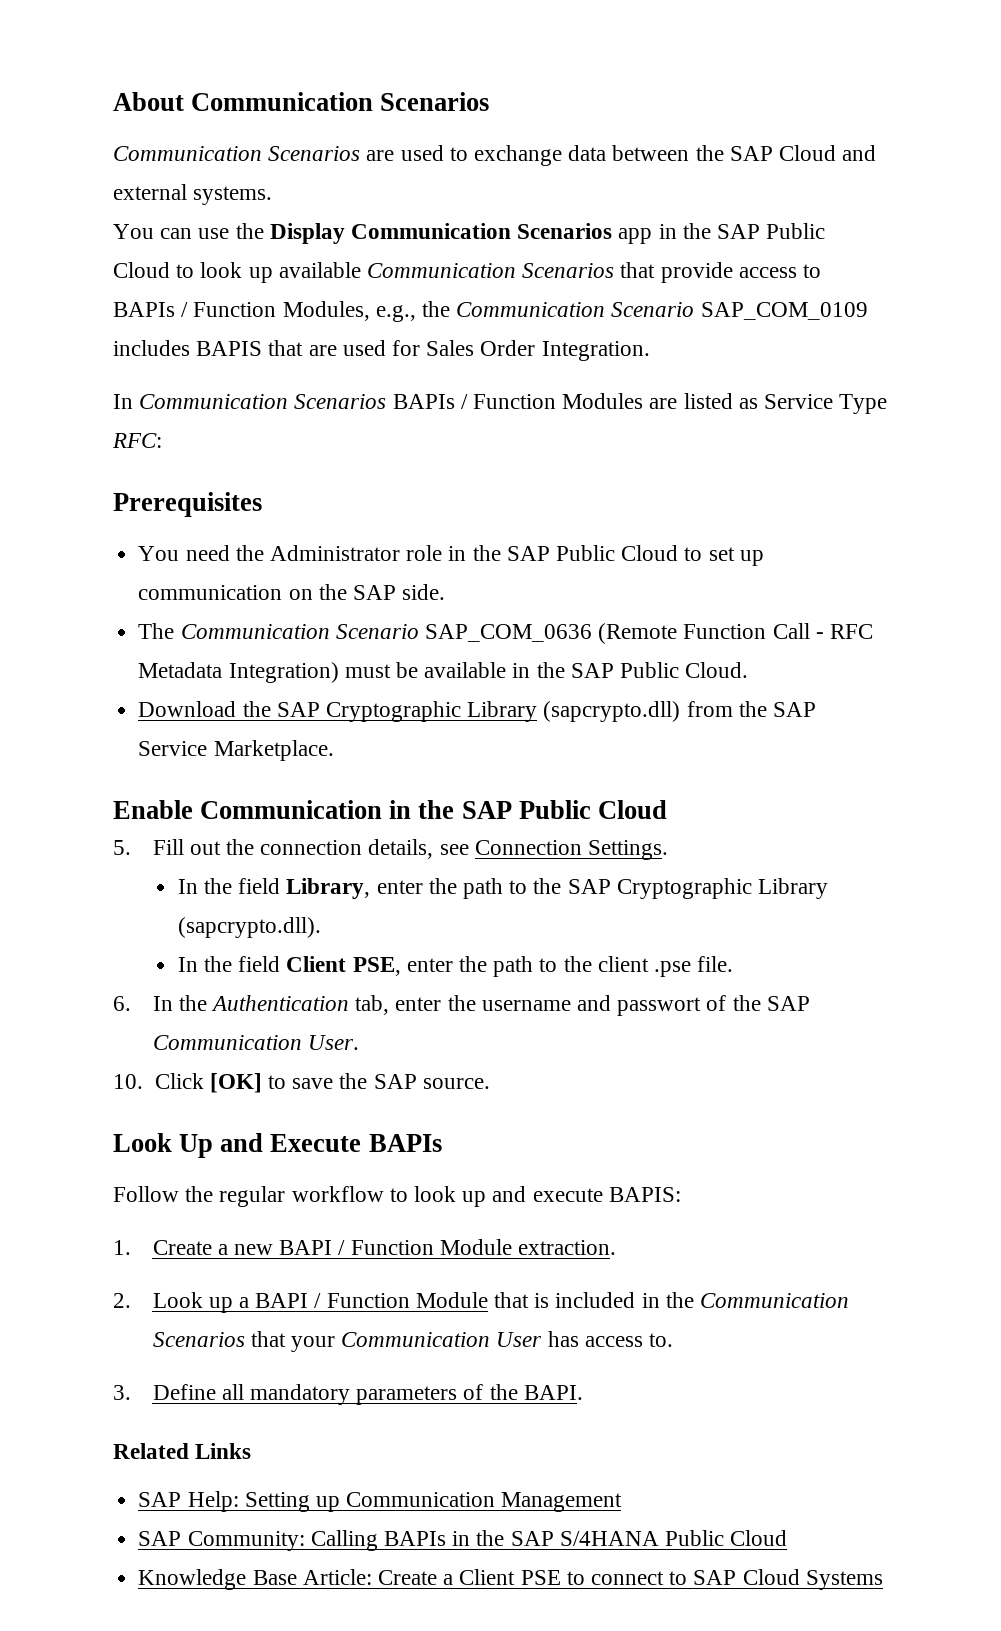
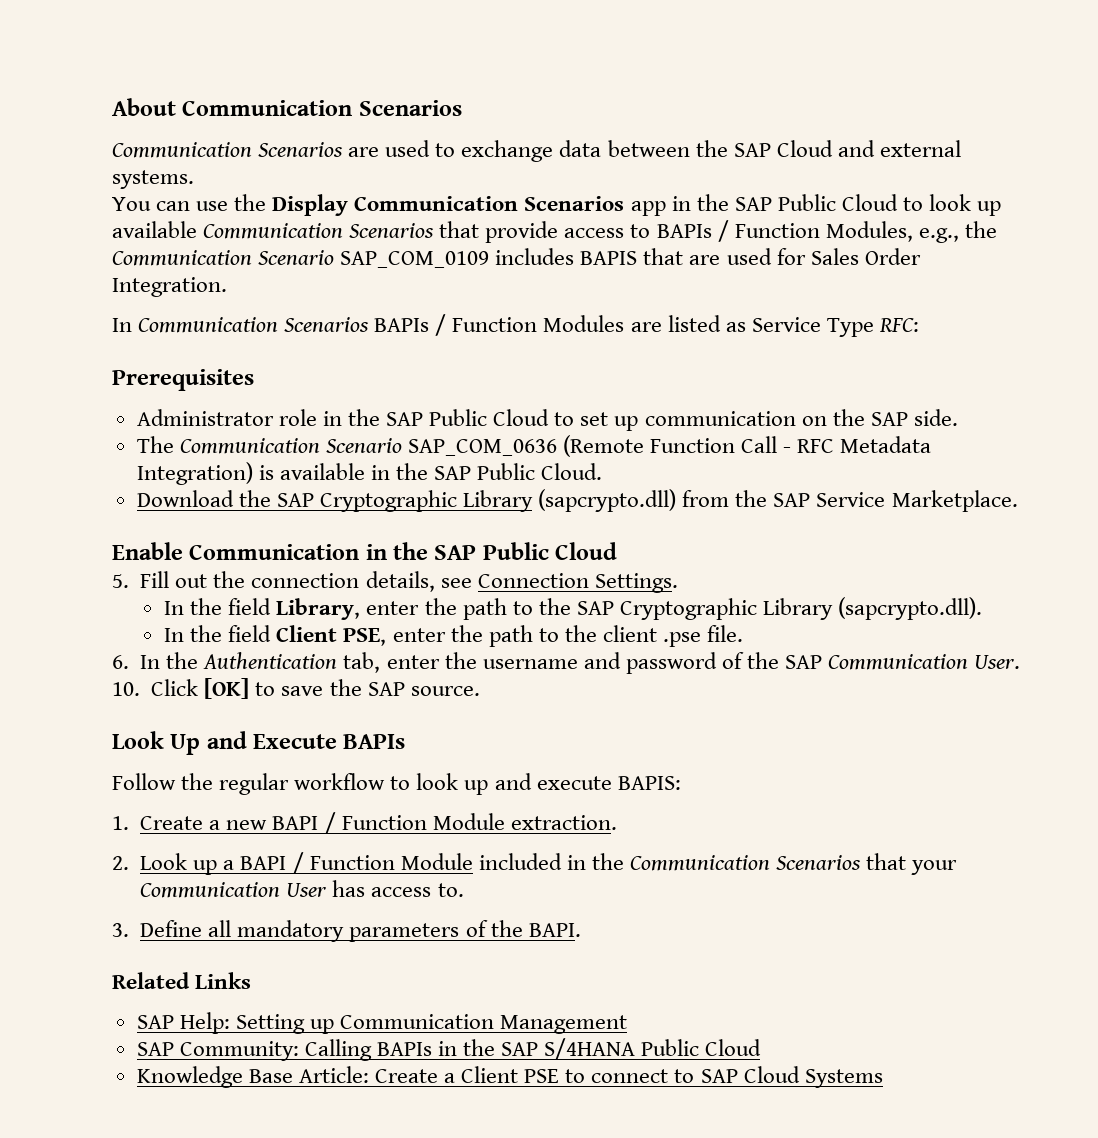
[138,545,264,561] You need the -> (254, 380) none
[344,662,418,678] must be -> [258,465,274,480] is
[617,997,702,1016] passwort -> [625,652,717,674] password
[493,1292,550,1308] that is -> (473, 861) none

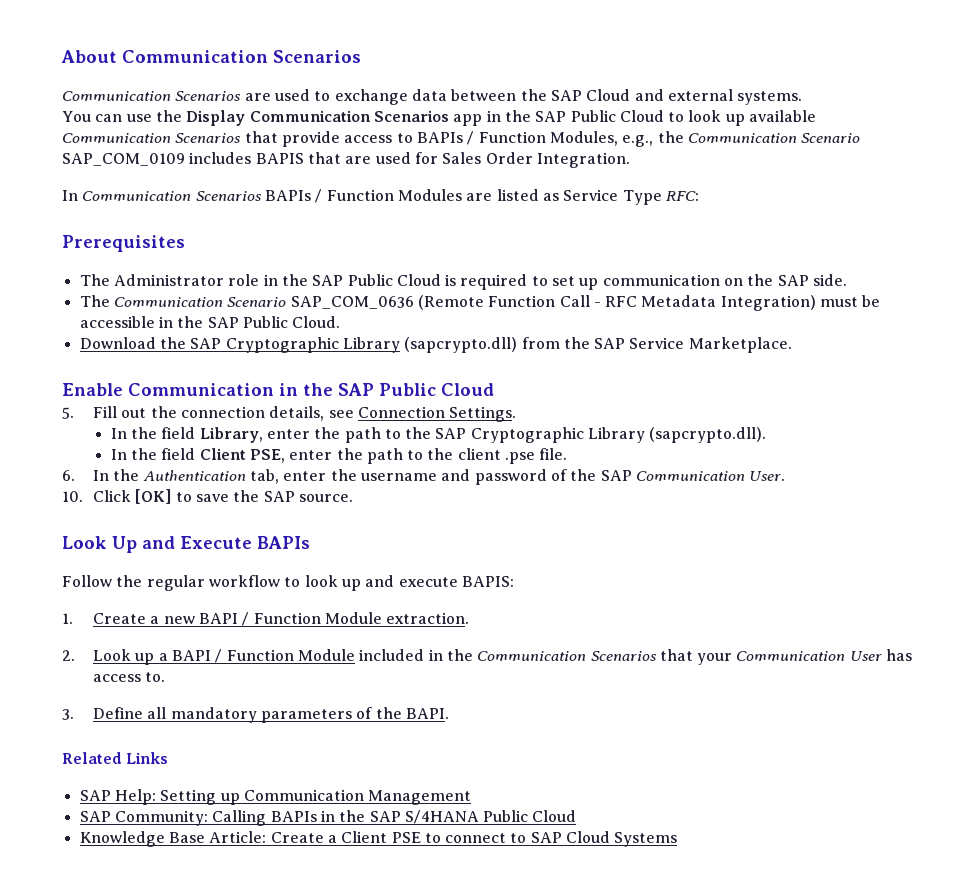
(254, 380) none -> [79,274,110,286] The
(550, 417) none -> [445,274,528,290] is required
[258,463,365,480] is available -> [820,295,881,307] [79,316,155,328] must be accessible

